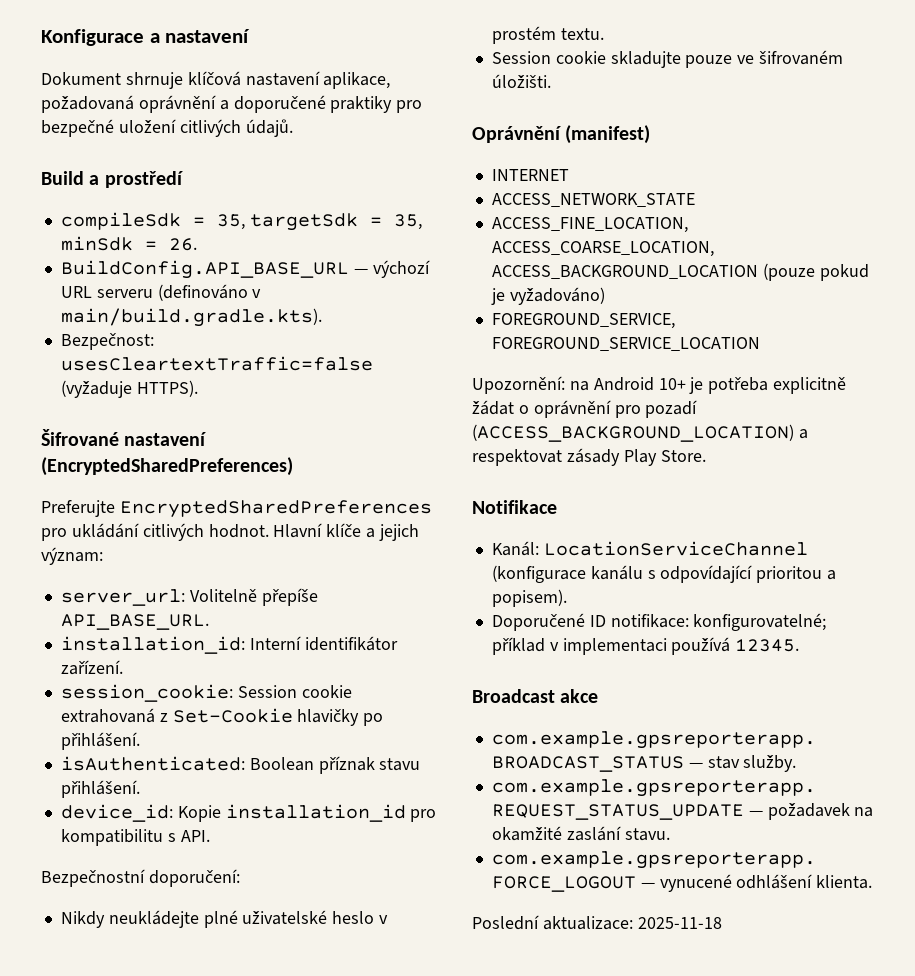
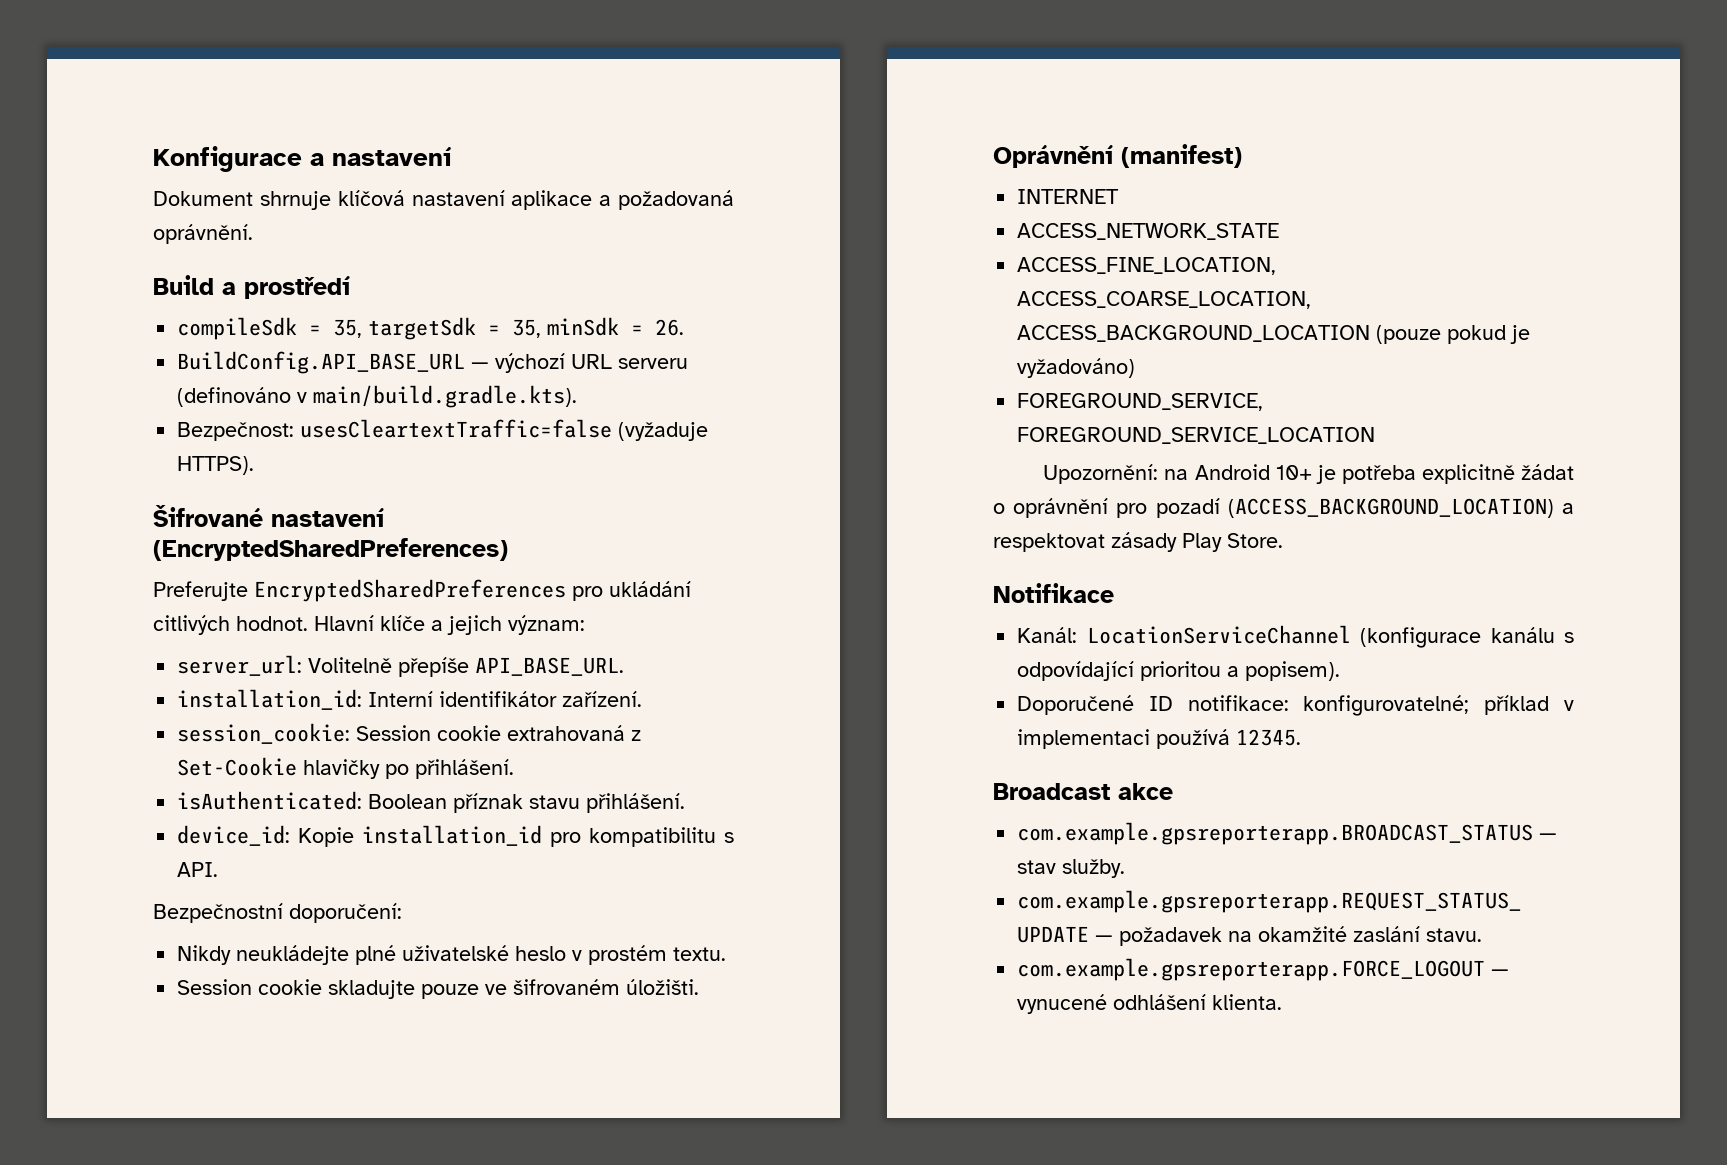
[323,72,391,89] [41,95,423,113] [41,119,293,137] aplikace, požadovaná oprávnění a doporučené praktiky pro bezpečné uložení citlivých údajů. -> [511,190,734,210] [153,224,253,244] aplikace a požadovaná oprávnění.
[472,915,722,930] // Poslední aktualizace: 2025-11-18 -> (1283, 1002) none

